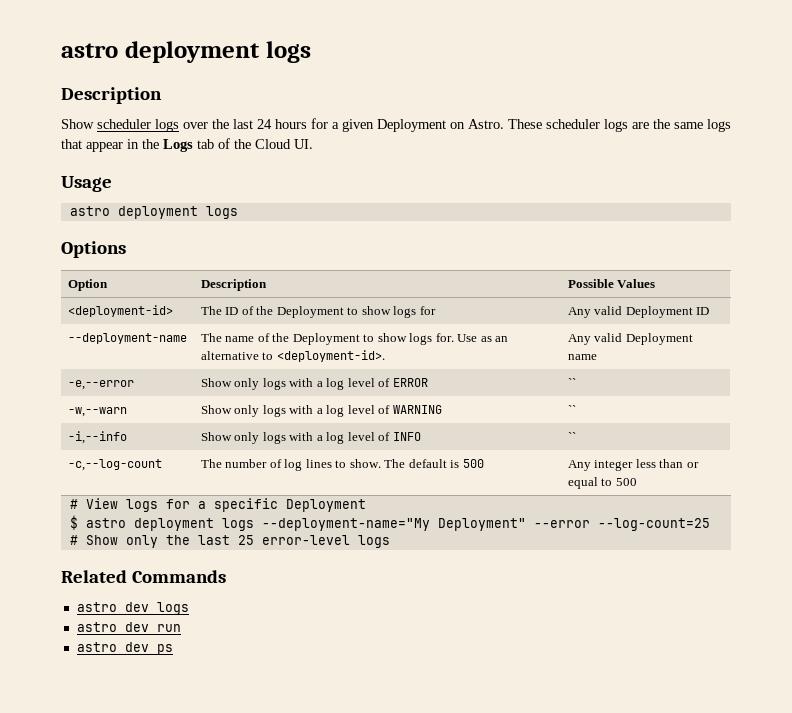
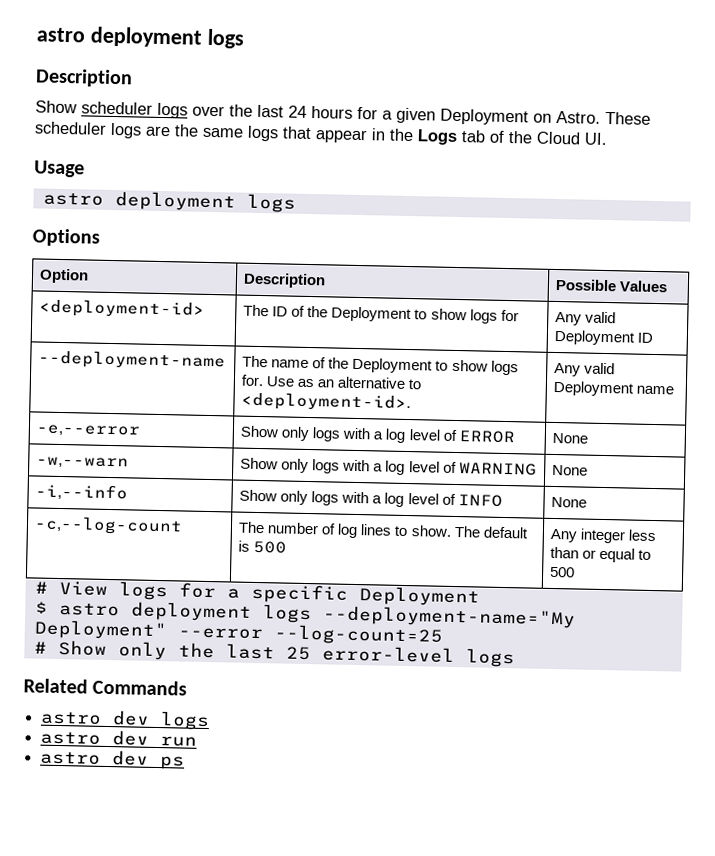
[567,378,576,387] | `` -> [552,432,589,444] | None
[567,405,576,414] | `` -> [552,464,589,476] | None
[567,432,576,441] | `` -> [551,496,588,508] | None

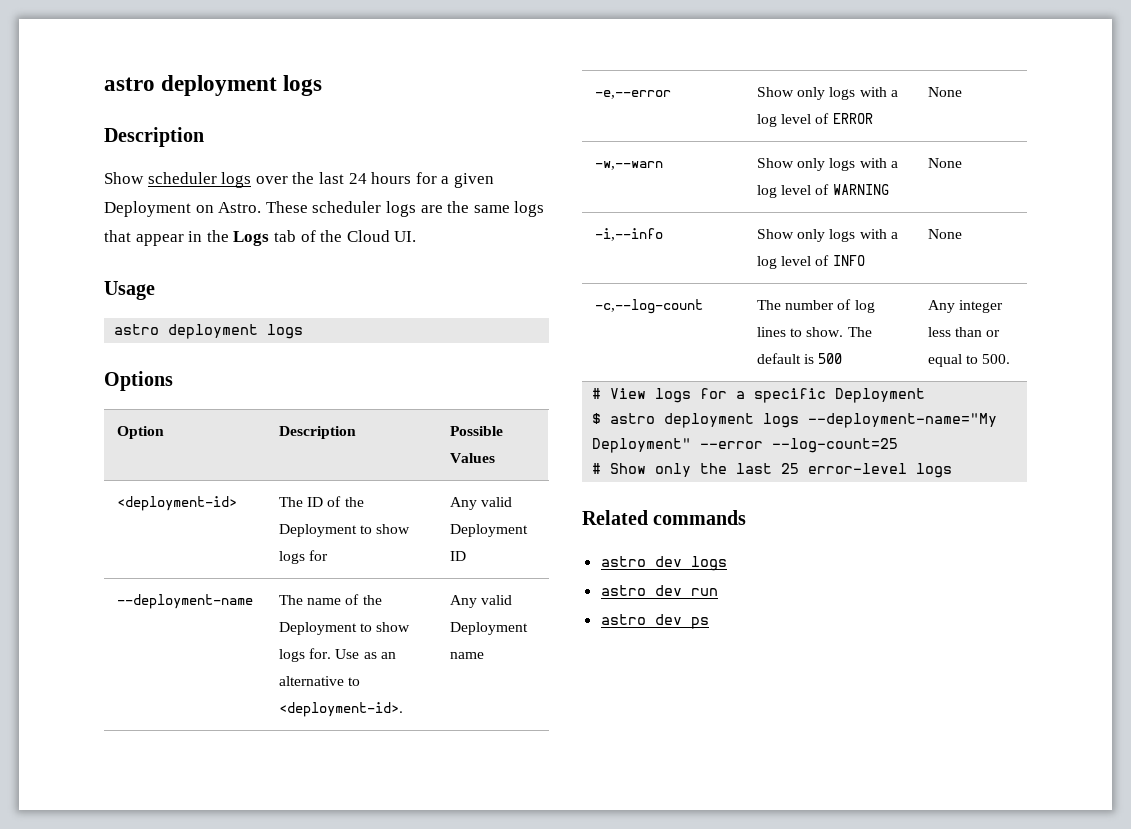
[550,566,576,578] 500 -> [982,354,1011,364] 500.
[92,679,188,696] Commands -> [653,510,747,525] commands

